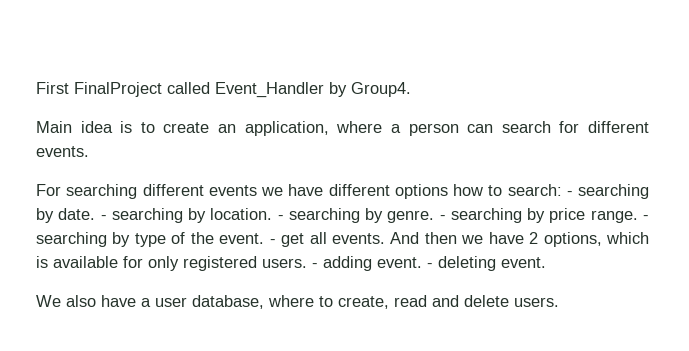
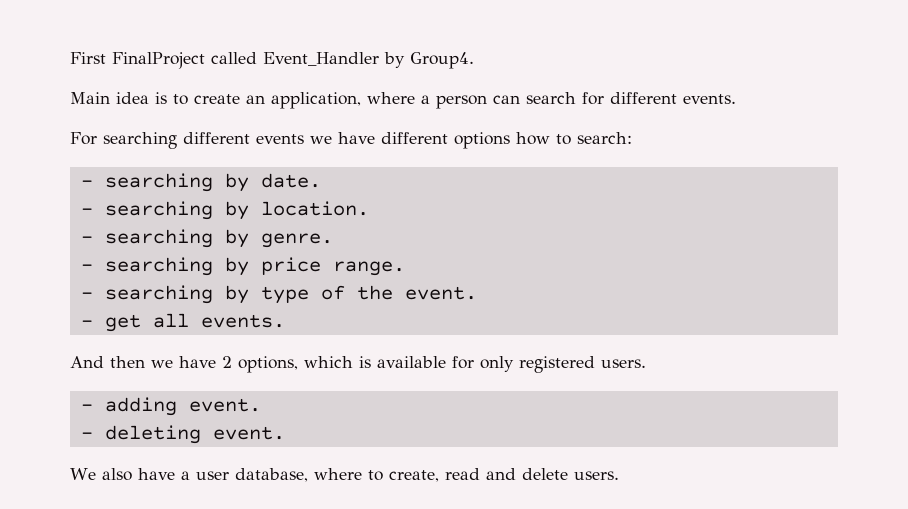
(562, 190) none -> (632, 138) //
(96, 214) none -> (321, 180) //
(273, 214) none -> (369, 208) //
(435, 216) none -> (333, 240) //
(638, 216) none -> (405, 268) //
(265, 238) none -> (477, 293) //
(385, 238) none -> (285, 321) //
(307, 263) none -> (646, 363) //
(422, 262) none -> (261, 405) //

